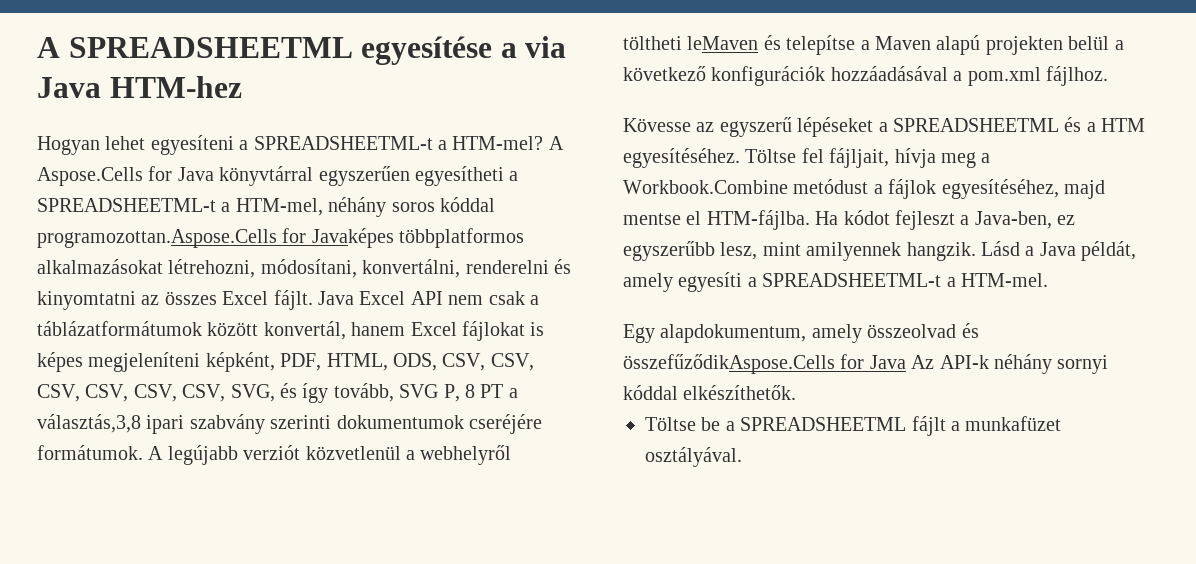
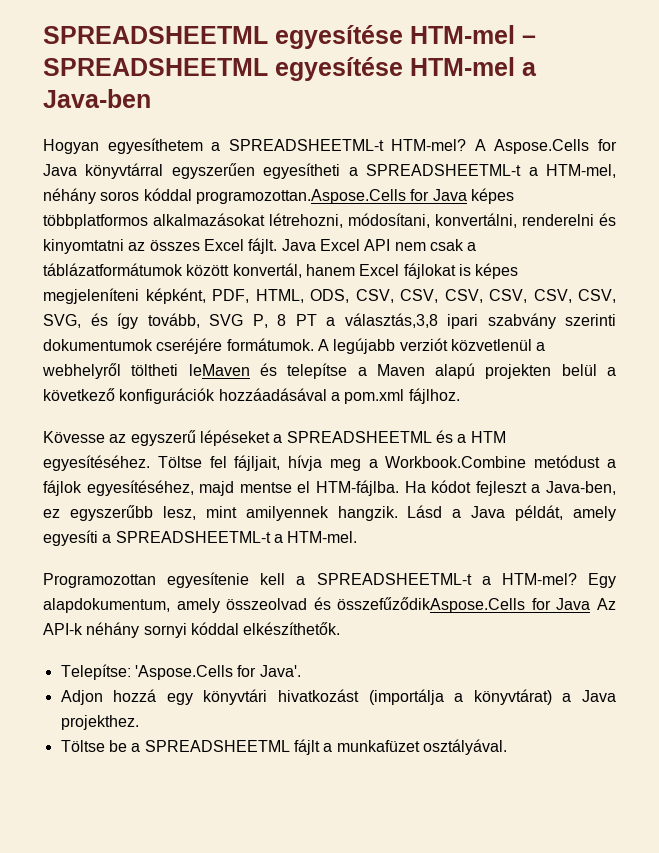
[37,36,567,65] [37,76,242,98] A SPREADSHEETML egyesítése a via Java HTM-hez -> [43,25,536,49] [43,57,537,81] [43,89,151,108] SPREADSHEETML egyesítése HTM-mel – SPREADSHEETML egyesítése HTM-mel a Java-ben
[105,135,447,155] lehet egyesíteni a SPREADSHEETML-t a -> [107,138,384,154] egyesíthetem a SPREADSHEETML-t
[311,228,394,248] Javaképes -> [432,188,514,204] Java képes
(1048, 280) none -> [43,572,577,588] Programozottan egyesítenie kell a SPREADSHEETML-t a HTM-mel?
(797, 392) none -> [60,664,301,680] [60,689,617,705] [60,715,139,730] // Telepítse: 'Aspose.Cells for Java'. // Adjon hozzá egy könyvtári hivatkozást (importálja a könyvtárat) a Java projekthez.

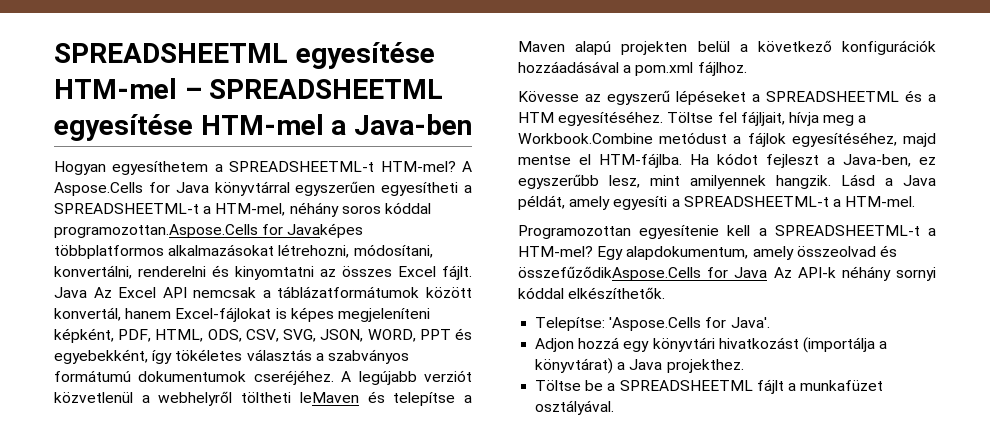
[432,188,514,204] Java képes -> [287,223,364,238] Javaképes
(316, 245) none -> [93,287,112,298] Az
[394,239,464,251] nem csak -> [193,287,257,298] nemcsak
[359,263,456,279] Excel fájlokat -> [175,307,272,322] Excel-fájlokat
[400,289,616,303] [43,313,616,329] [43,338,314,354] CSV, CSV, CSV, CSV, CSV, SVG, és így tovább, SVG P, 8 PT a választás,3,8 ipari szabvány szerinti dokumentumok cseréjére formátumok. -> [283,328,472,342] [54,349,409,364] [54,370,334,385] SVG, JSON, WORD, PPT és egyebekként, így tökéletes választás a szabványos formátumú dokumentumok cseréjéhez.

